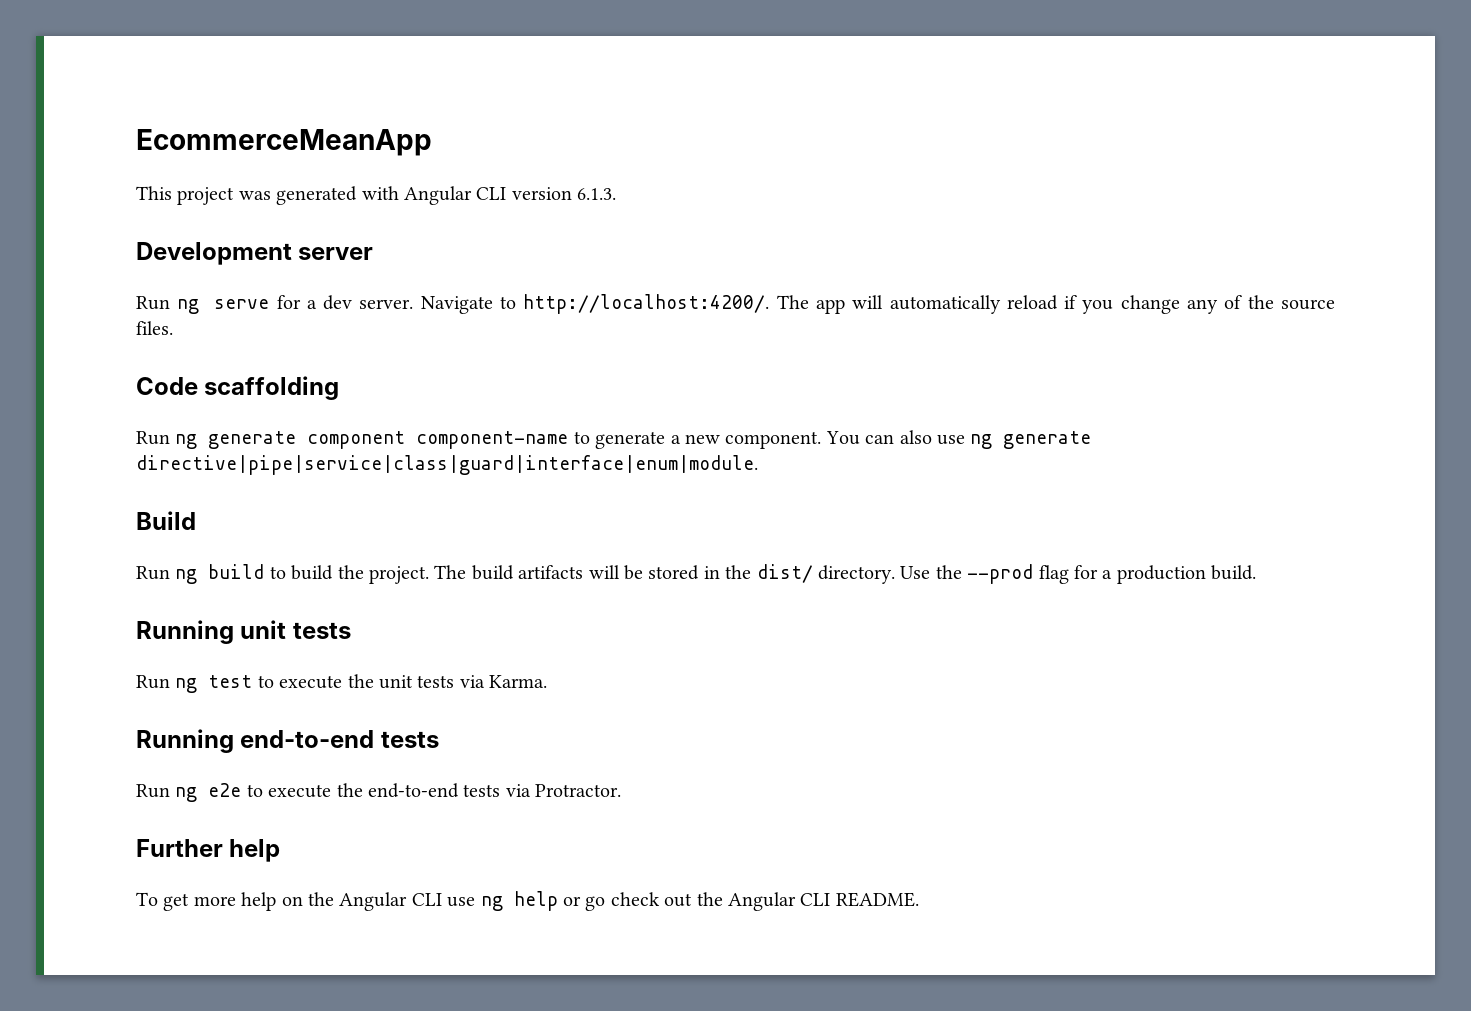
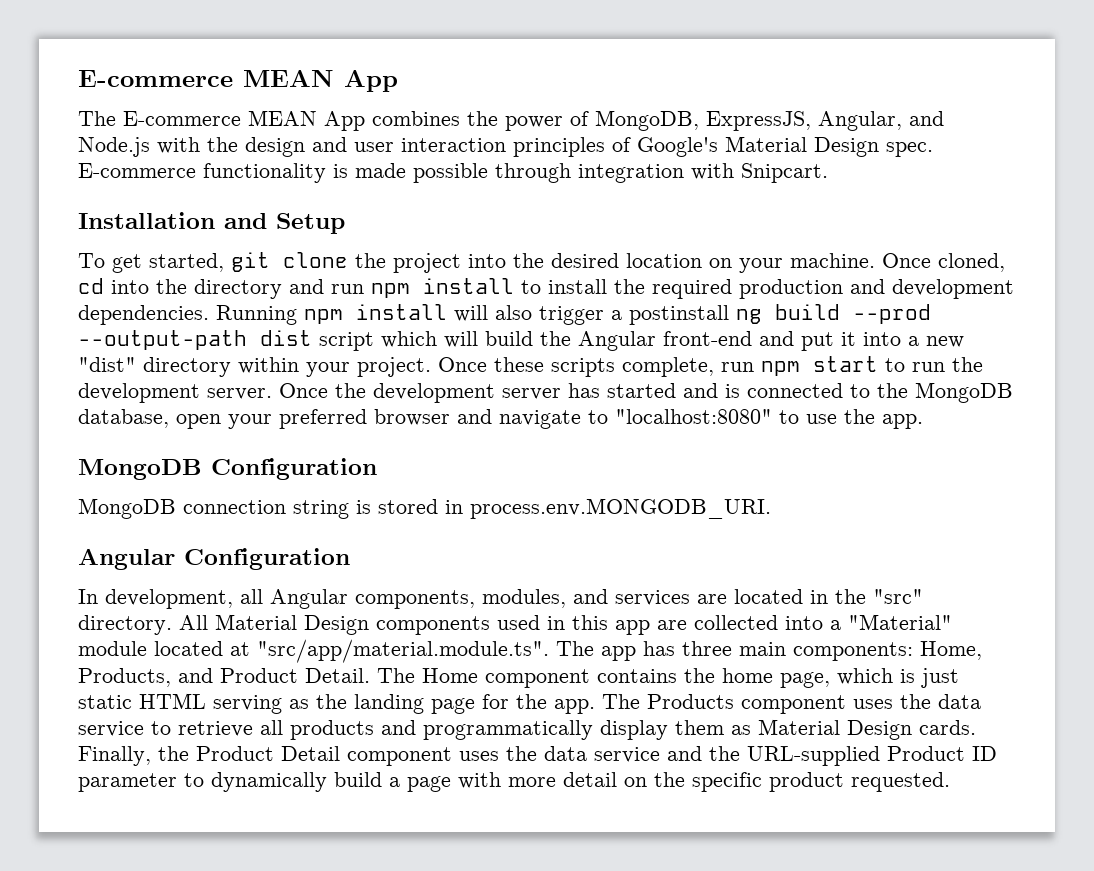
[136,129,432,156] [136,186,617,205] [136,242,374,265] [136,294,1335,314] [136,321,173,335] [136,376,340,400] [136,430,1092,449] [136,455,758,475] [136,511,196,530] [136,564,1257,584] [136,620,351,644] [136,674,548,693] [136,729,439,753] [136,783,622,802] [136,839,281,862] [136,891,919,911] EcommerceMeanApp // This project was generated with Angular CLI version 6.1.3. // Development server // Run ng serve for a dev server. Navigate to http://localhost:4200/. The app will automatically reload if you change any of the source files. // Code scaffolding // Run ng generate component component-name to generate a new component. You can also use ng generate directive|pipe|service|class|guard|interface|enum|module. // Build // Run ng build to build the project. The build artifacts will be stored in the dist/ directory. Use the --prod flag for a production build. // Running unit tests // Run ng test to execute the unit tests via Karma. // Running end-to-end tests // Run ng e2e to execute the end-to-end tests via Protractor. // Further help // To get more help on the Angular CLI use ng help or go check out the Angular CLI README. -> [78,70,398,92] [78,110,944,131] [78,136,933,157] [78,163,828,183] [78,212,345,234] [78,252,1005,273] [78,278,1014,299] [78,304,931,325] [78,330,964,351] [78,356,983,377] [78,382,1013,403] [78,409,923,429] [78,458,377,480] [78,498,771,519] [78,548,350,570] [78,589,923,609] [78,614,952,635] [78,639,982,663] [78,668,959,688] [78,693,981,714] [78,719,976,740] [78,746,997,766] [78,772,950,792] E-commerce MEAN App // The E-commerce MEAN App combines the power of MongoDB, ExpressJS, Angular, and Node.js with the design and user interaction principles of Google's Material Design spec. E-commerce functionality is made possible through integration with Snipcart. // Installation and Setup // To get started, git clone the project into the desired location on your machine. Once cloned, cd into the directory and run npm install to install the required production and development dependencies. Running npm install will also trigger a postinstall ng build --prod --output-path dist script which will build the Angular front-end and put it into a new "dist" directory within your project. Once these scripts complete, run npm start to run the development server. Once the development server has started and is connected to the MongoDB database, open your preferred browser and navigate to "localhost:8080" to use the app. // MongoDB Configuration // MongoDB connection string is stored in process.env.MONGODB_URI. // Angular Configuration // In development, all Angular components, modules, and services are located in the "src" directory. All Material Design components used in this app are collected into a "Material" module located at "src/app/material.module.ts". The app has three main components: Home, Products, and Product Detail. The Home component contains the home page, which is just static HTML serving as the landing page for the app. The Products component uses the data service to retrieve all products and programmatically display them as Material Design cards. Finally, the Product Detail component uses the data service and the URL-supplied Product ID parameter to dynamically build a page with more detail on the specific product requested.

